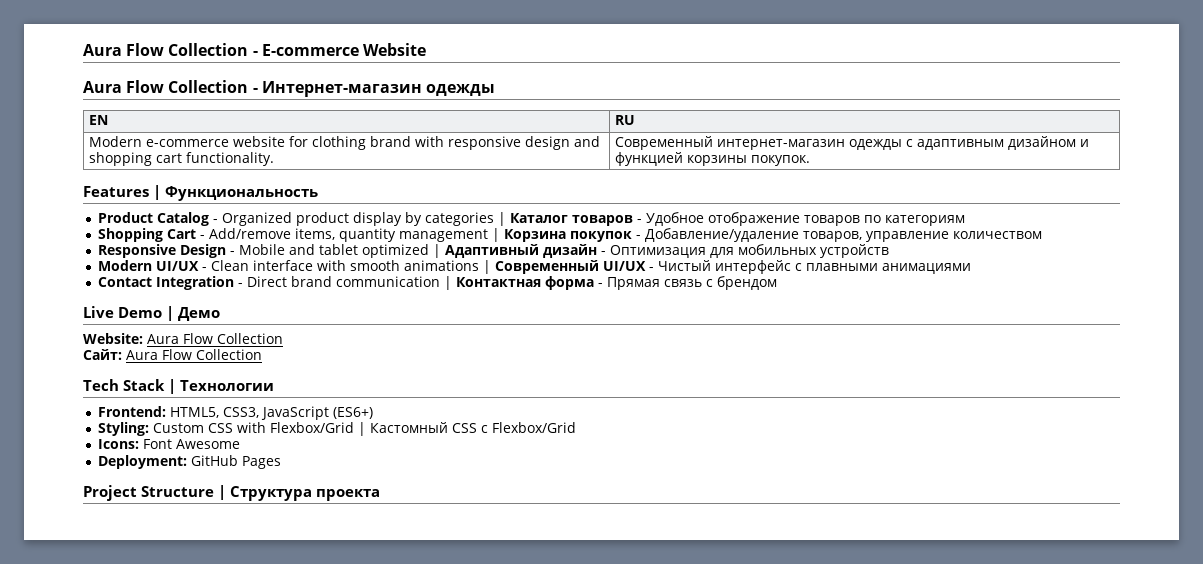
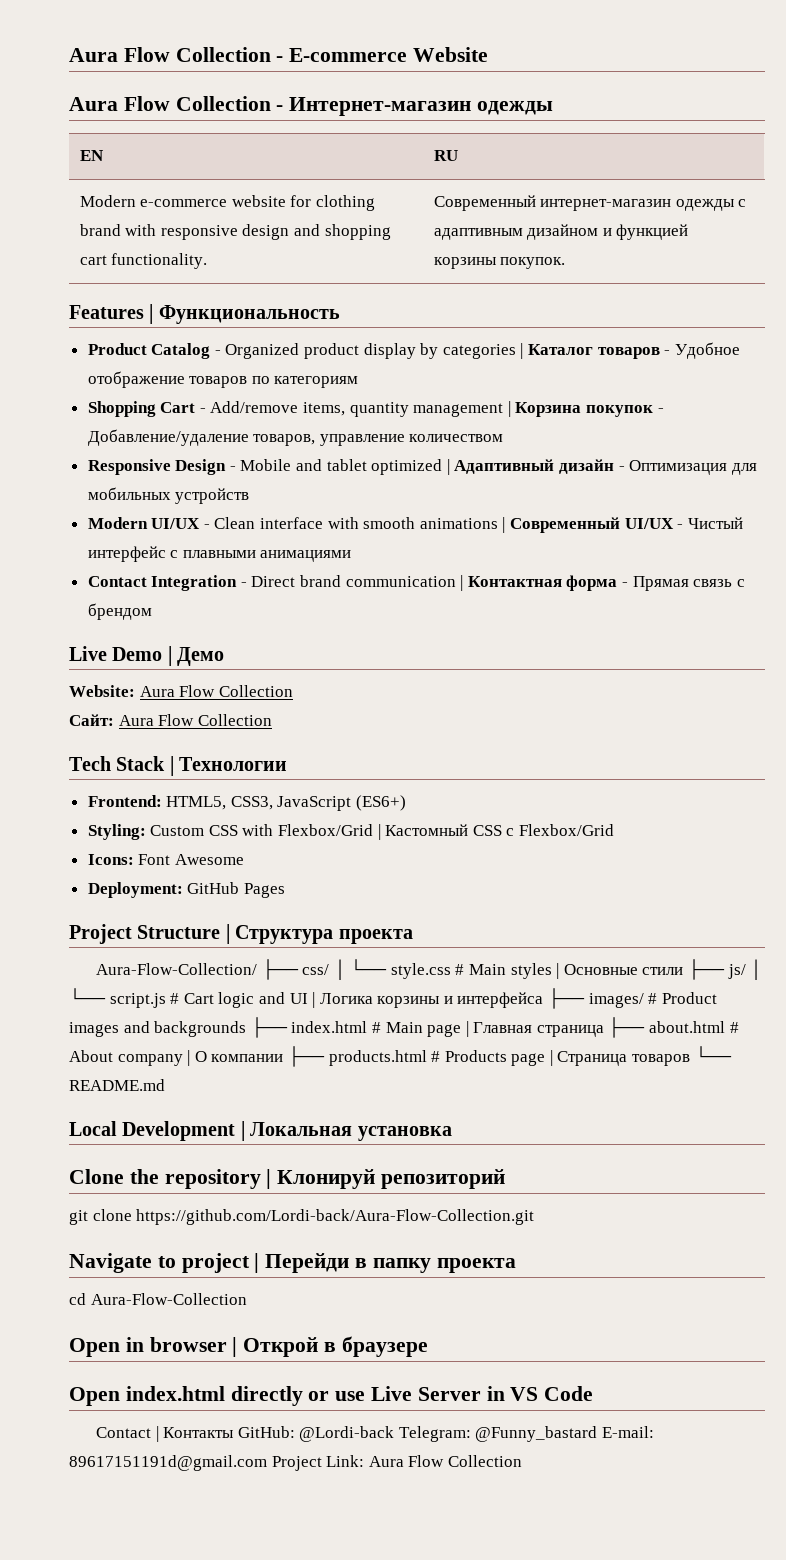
(381, 495) none -> [95,959,763,980] [69,988,717,1009] [69,1017,739,1038] [69,1046,732,1067] [69,1079,165,1091] [69,1121,452,1141] [69,1169,506,1189] [69,1209,535,1225] [69,1253,516,1273] [69,1293,247,1305] [69,1336,428,1357] [69,1386,594,1406] [95,1426,655,1442] [69,1455,522,1471] // Aura-Flow-Collection/ ├── css/ │ └── style.css # Main styles | Основные стили ├── js/ │ └── script.js # Cart logic and UI | Логика корзины и интерфейса ├── images/ # Product images and backgrounds ├── index.html # Main page | Главная страница ├── about.html # About company | О компании ├── products.html # Products page | Страница товаров └── README.md // Local Development | Локальная установка // Clone the repository | Клонируй репозиторий // git clone https://github.com/Lordi-back/Aura-Flow-Collection.git // Navigate to project | Перейди в папку проекта // cd Aura-Flow-Collection // Open in browser | Открой в браузере // Open index.html directly or use Live Server in VS Code // Contact | Контакты GitHub: @Lordi-back Telegram: @Funny_bastard E-mail: 89617151191d@gmail.com Project Link: Aura Flow Collection

